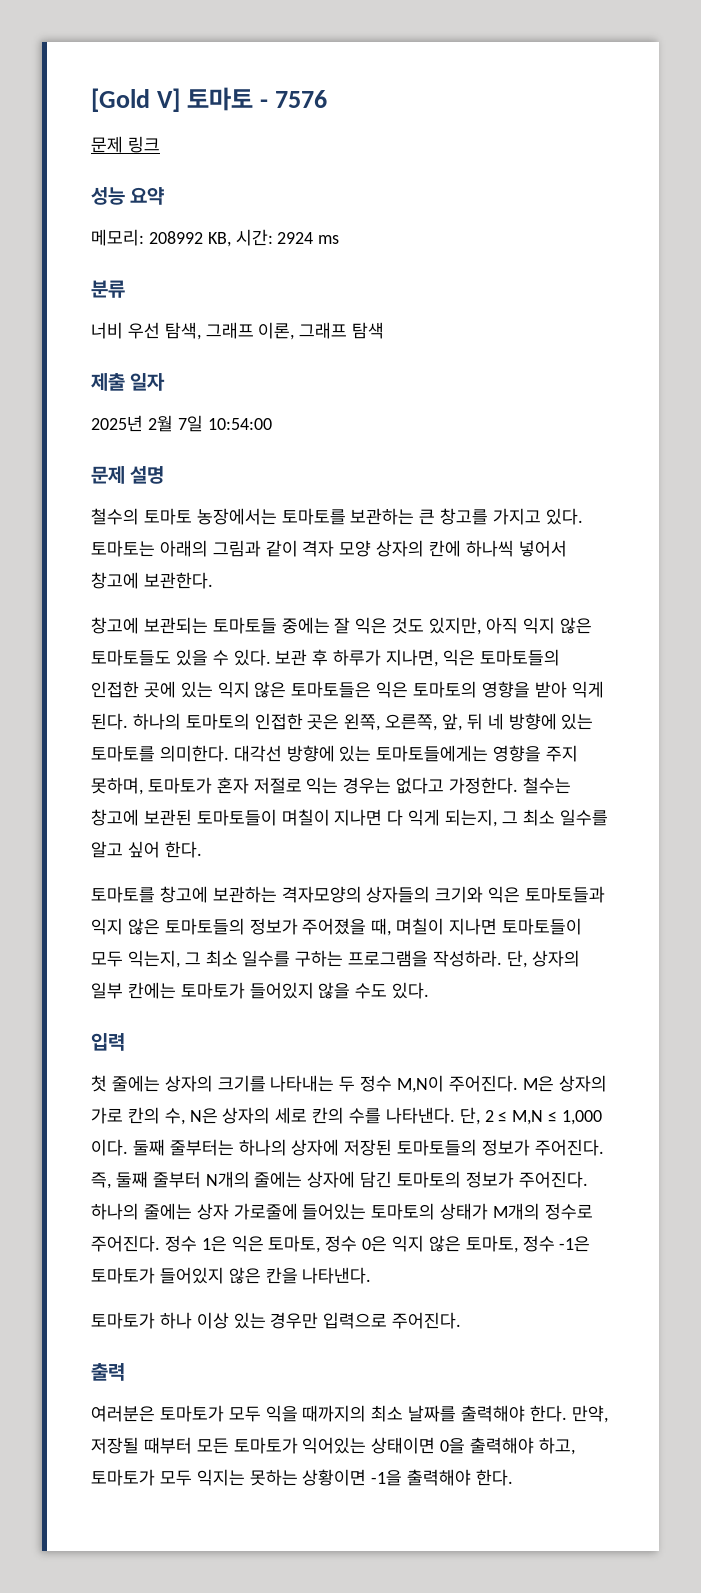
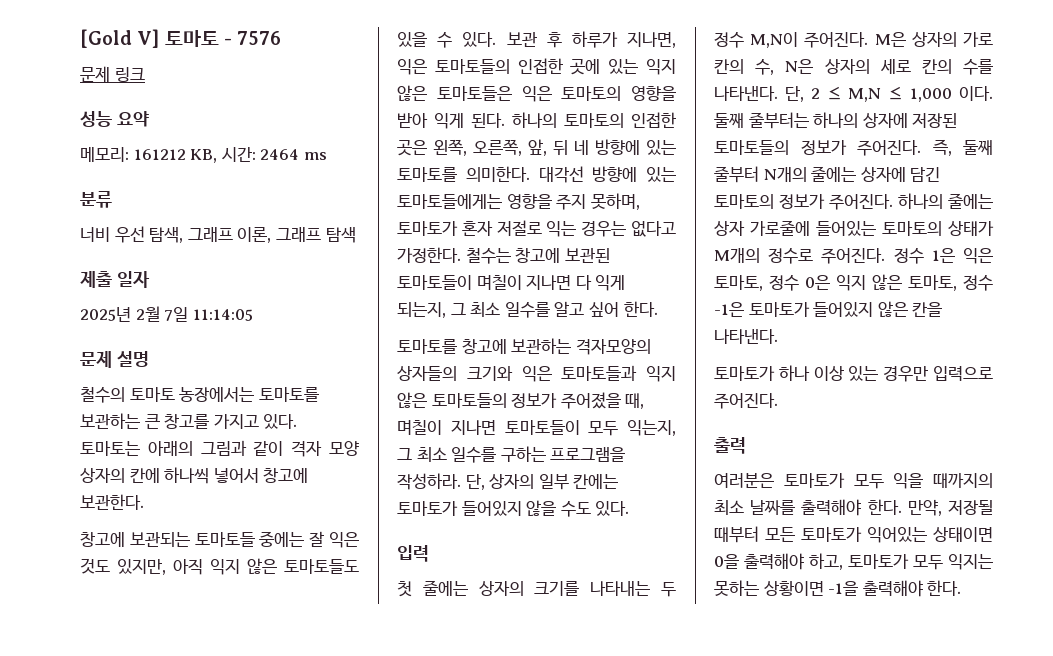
[148,231,203,244] 208992 -> [133,149,186,160] 161212
[277,232,314,244] 2924 -> [260,149,300,160] 2464
[207,418,272,430] 10:54:00 -> [192,309,253,321] 11:14:05

